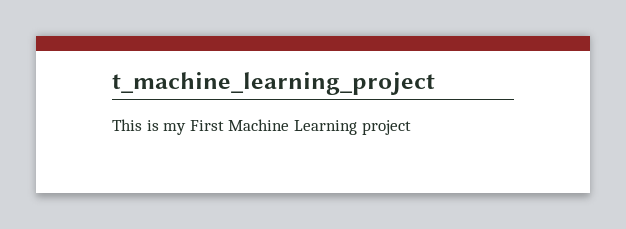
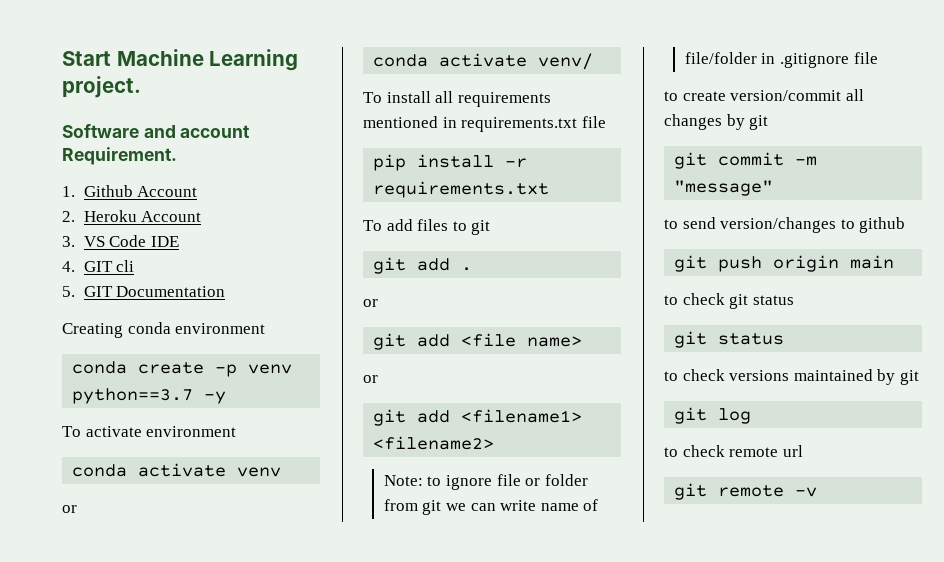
[112,72,435,95] [112,119,411,135] t_machine_learning_project // This is my First Machine Learning project -> [62,49,299,71] [62,76,141,98] [62,124,251,138] [62,147,177,165] [62,185,198,197] [62,210,202,222] [62,235,179,247] [62,260,135,272] [62,286,226,297] [62,322,266,338] [72,361,293,377] [72,388,227,404] [62,426,237,437] [72,463,282,477] [62,505,77,513] [373,53,594,70] [363,91,551,107] [363,116,606,132] [373,154,528,171] [373,181,550,198] [363,219,491,235] [373,257,473,274] [363,299,378,307] [373,333,583,350] [363,375,378,383] [373,409,583,426] [373,436,495,450] [383,474,588,490] [383,499,599,515] [684,52,878,68] [664,89,864,101] [664,114,769,130] [674,152,818,169] [674,180,774,196] [664,217,906,233] [674,255,895,272] [664,293,794,309] [674,331,785,348] [664,369,919,385] [674,407,752,424] [664,445,803,457] [674,483,818,500] Start Machine Learning project. // Software and account Requirement. // 1. Github Account // 2. Heroku Account // 3. VS Code IDE // 4. GIT cli // 5. GIT Documentation // Creating conda environment // conda create -p venv python==3.7 -y // To activate environment // conda activate venv // or // conda activate venv/ // To install all requirements mentioned in requirements.txt file // pip install -r requirements.txt // To add files to git // git add . // or // git add <file name> // or // git add <filename1> <filename2> // Note: to ignore file or folder from git we can write name of file/folder in .gitignore file // to create version/commit all changes by git // git commit -m "message" // to send version/changes to github // git push origin main // to check git status // git status // to check versions maintained by git // git log // to check remote url // git remote -v

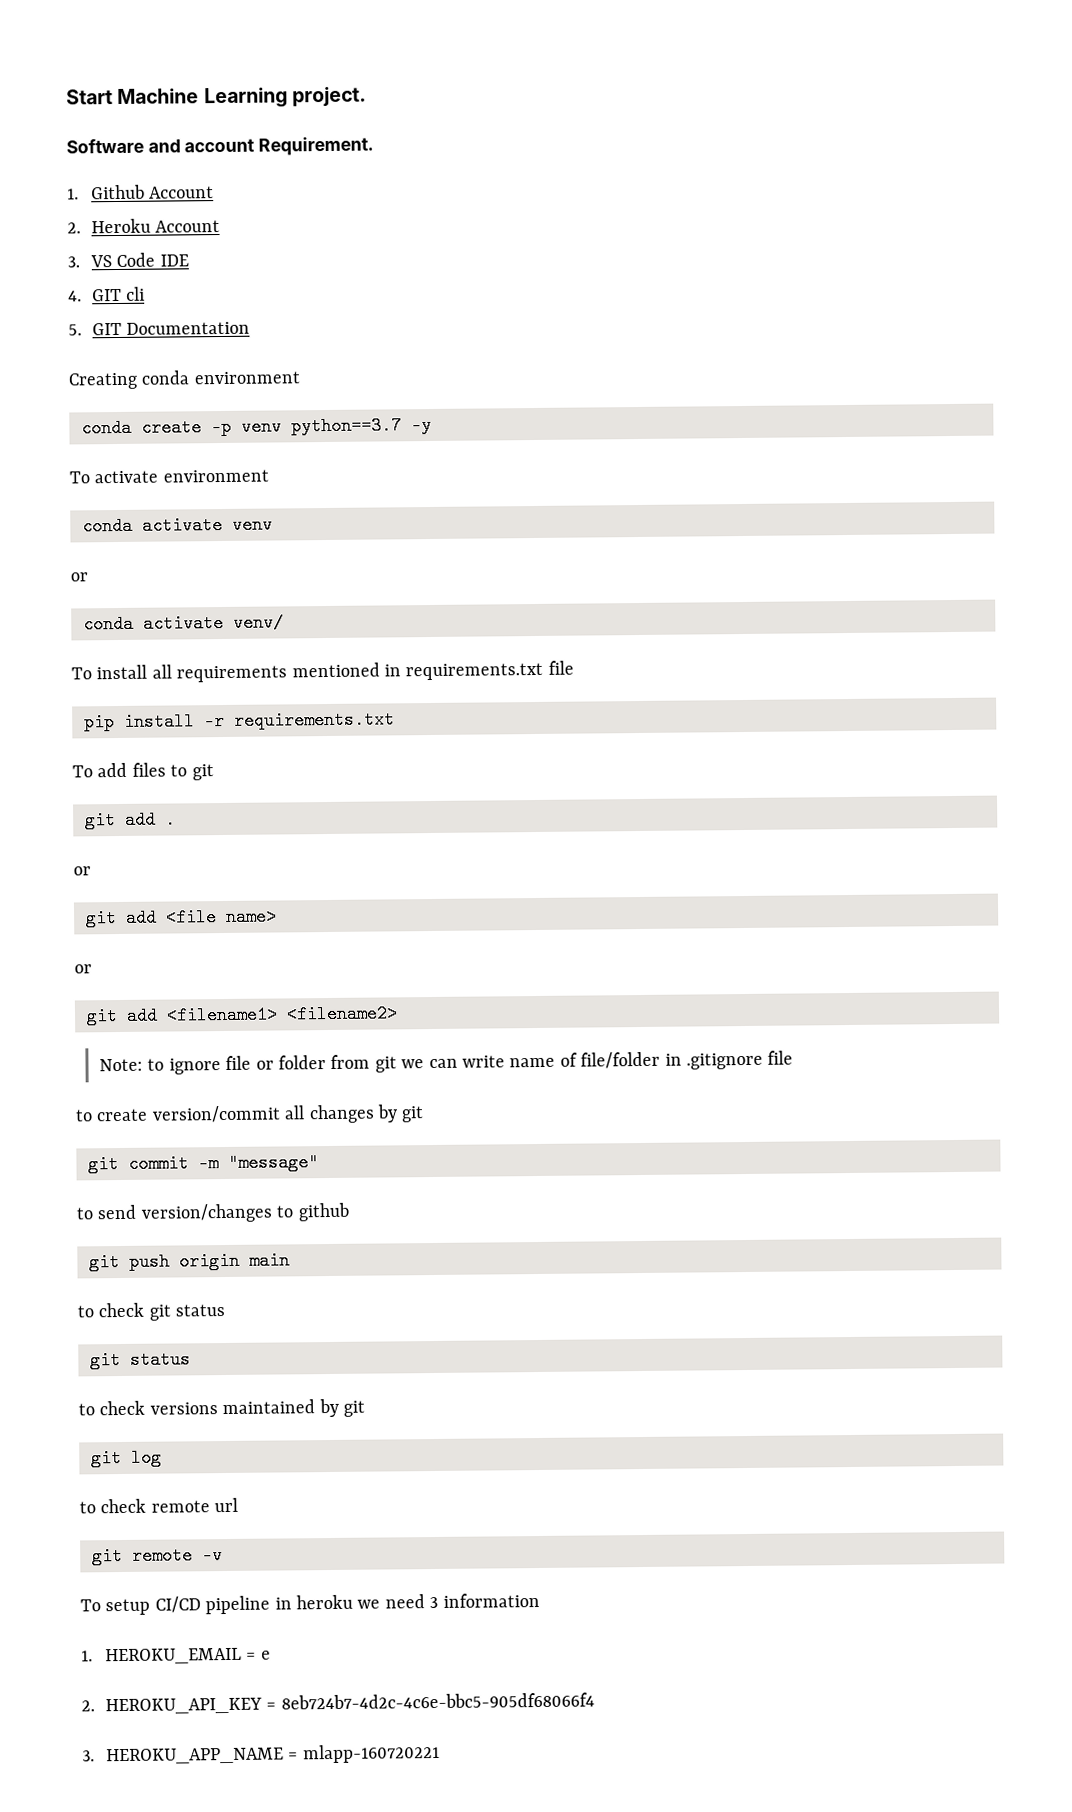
(818, 492) none -> [80,1592,540,1616] [81,1647,271,1665] [81,1692,595,1715] [82,1743,440,1765] // To setup CI/CD pipeline in heroku we need 3 information // 1. HEROKU_EMAIL = e // 2. HEROKU_API_KEY = 8eb724b7-4d2c-4c6e-bbc5-905df68066f4 // 3. HEROKU_APP_NAME = mlapp-160720221

